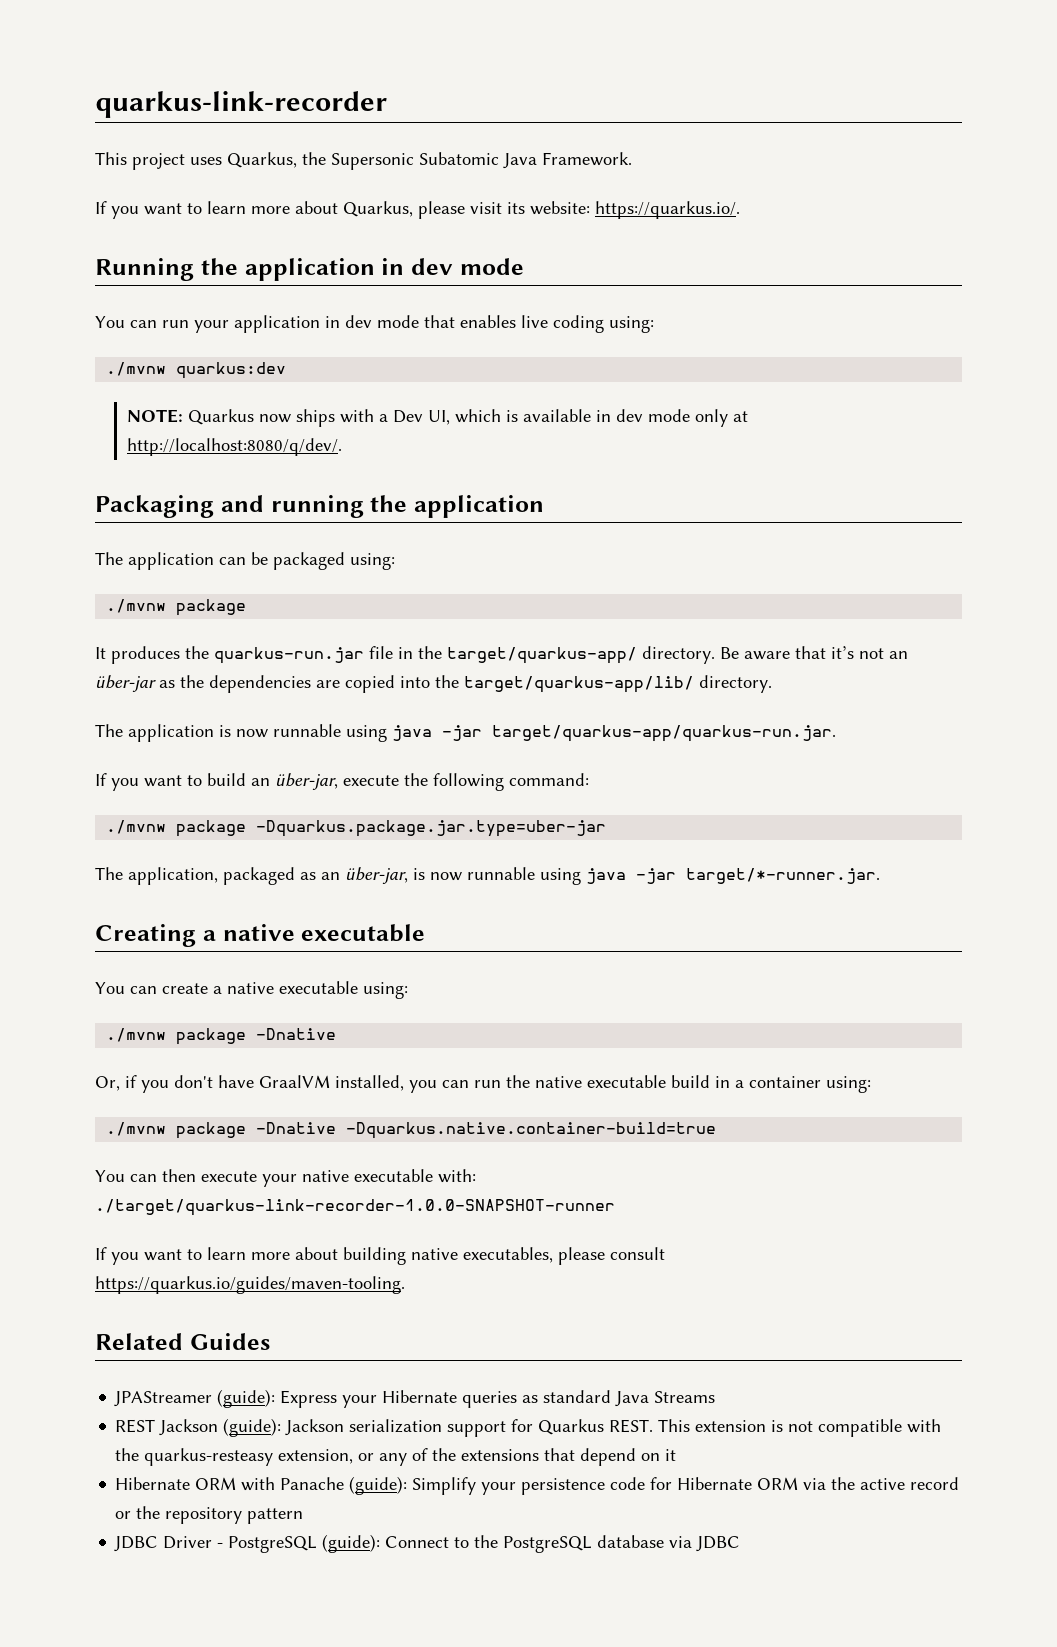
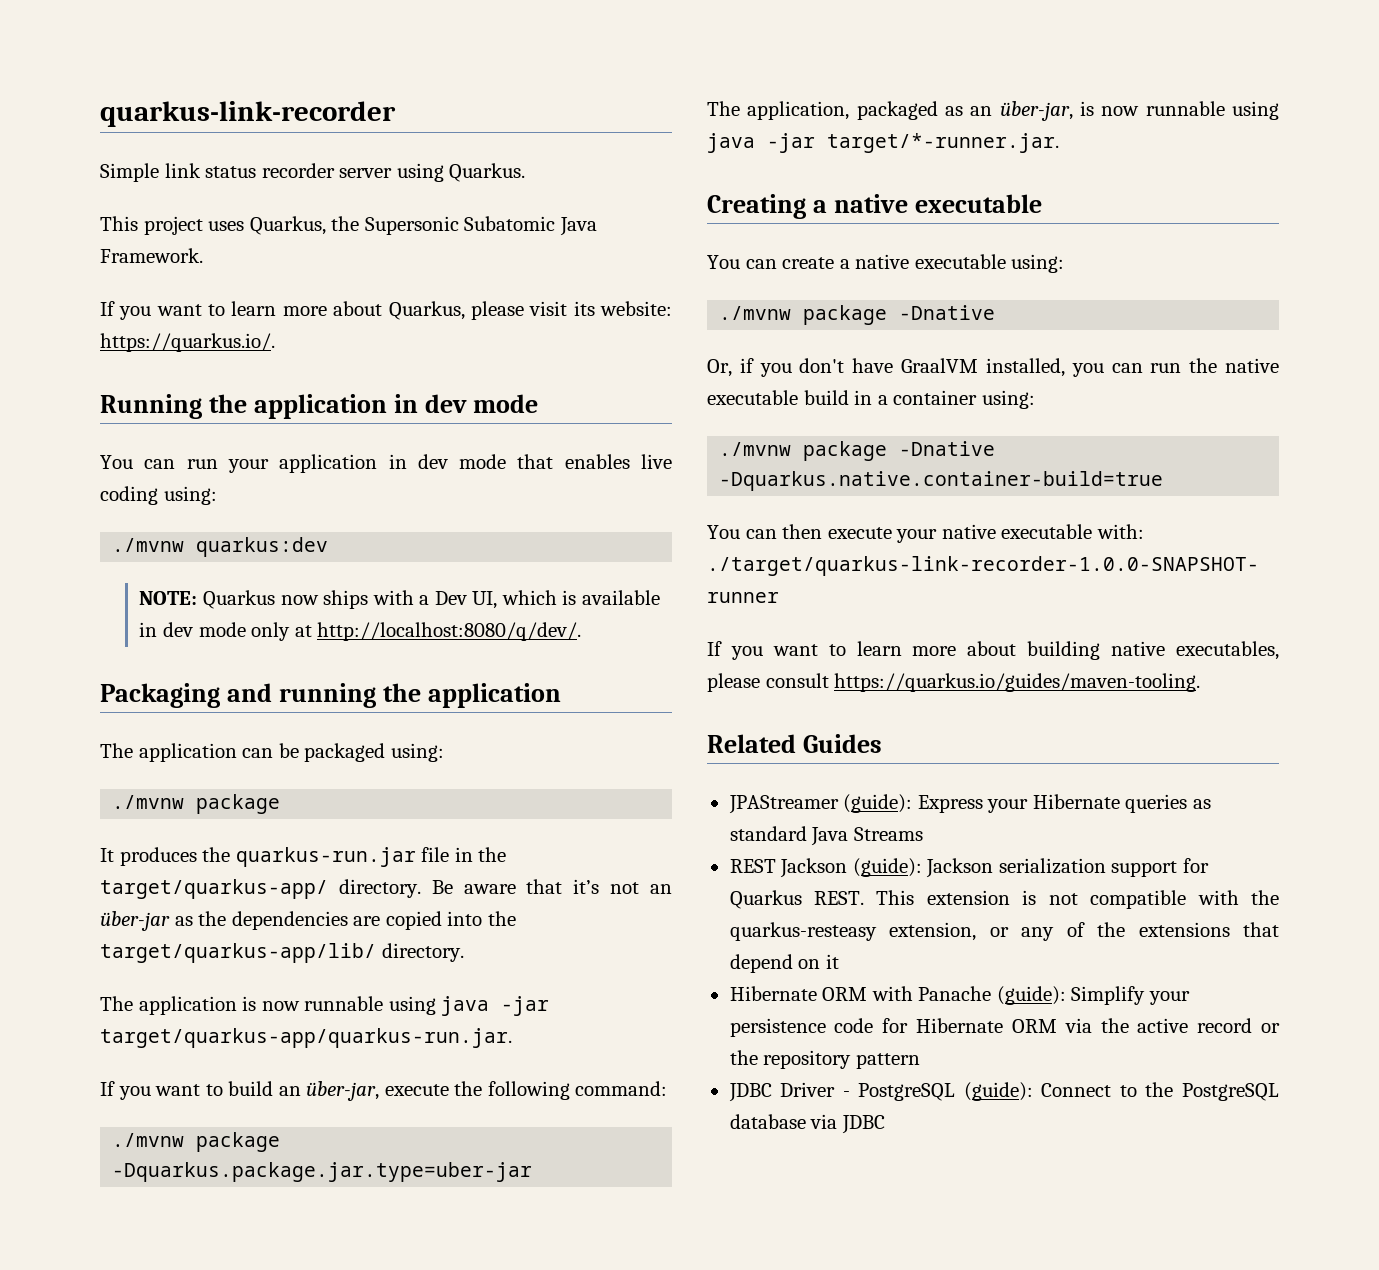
(387, 104) none -> [100,163,526,182] // Simple link status recorder server using Quarkus.

